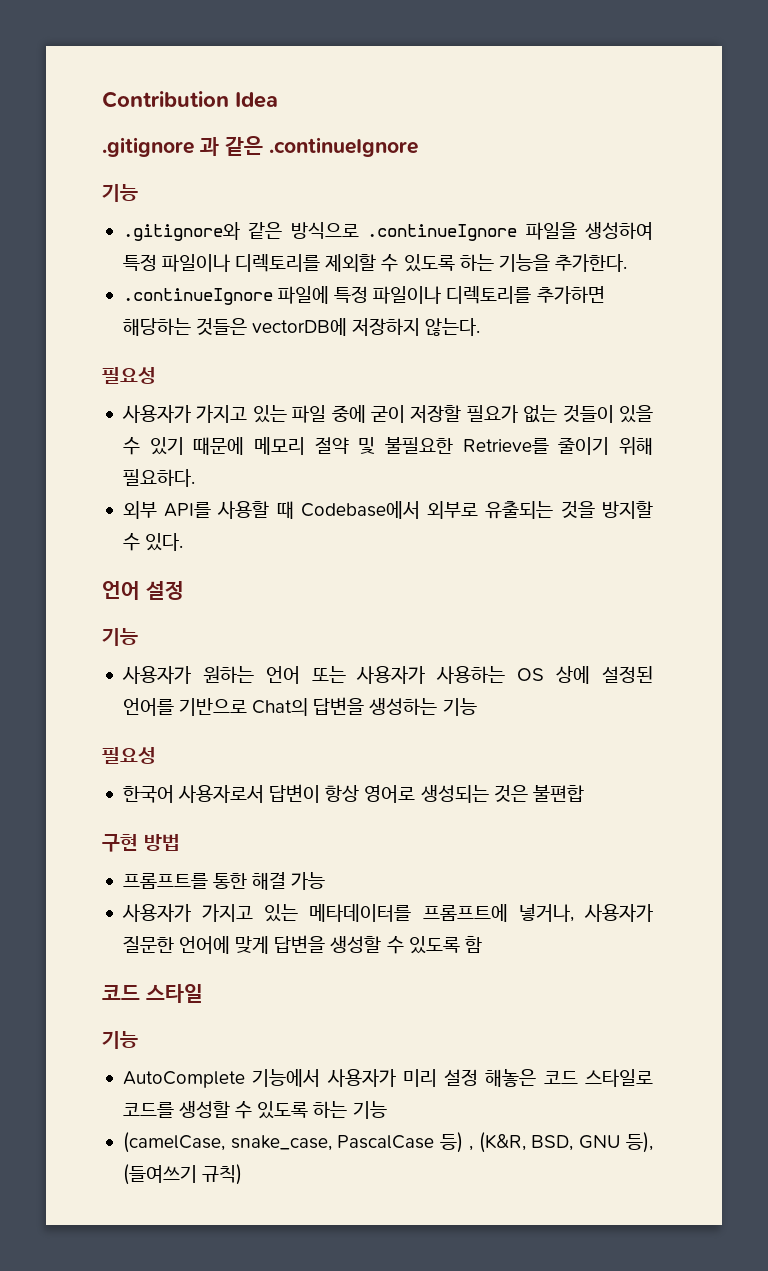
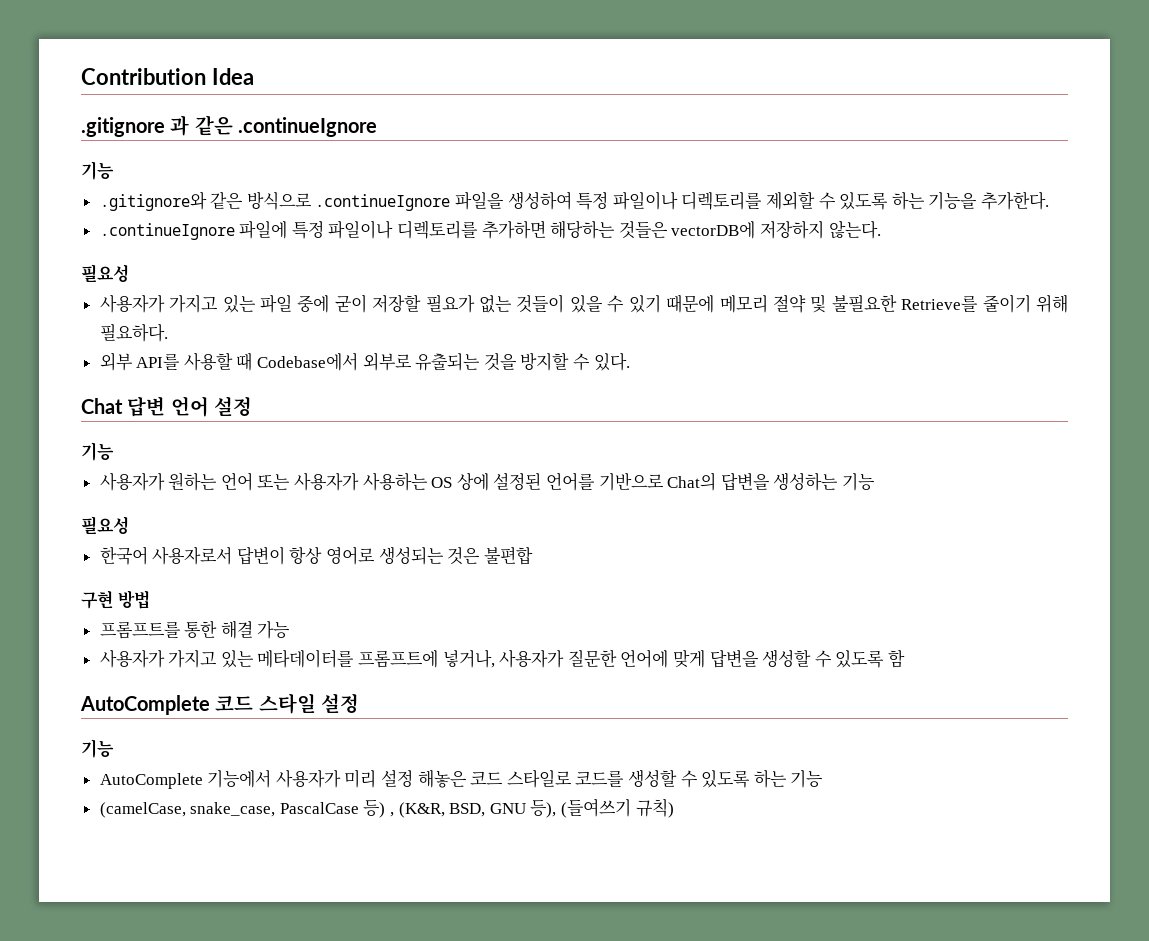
(184, 542) none -> [81,396,166,417] Chat 답변
(482, 944) none -> [80,695,210,715] AutoComplete
(203, 993) none -> [320,693,359,713] 설정

